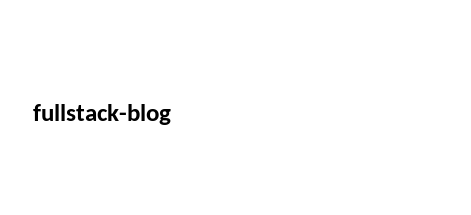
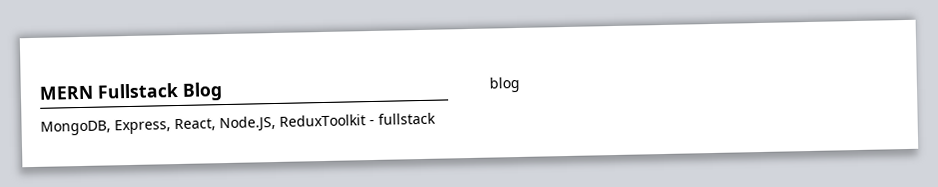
[33,104,171,125] fullstack-blog -> [39,82,223,101] [40,112,436,136] [489,76,520,93] MERN Fullstack Blog // MongoDB, Express, React, Node.JS, ReduxToolkit - fullstack blog

